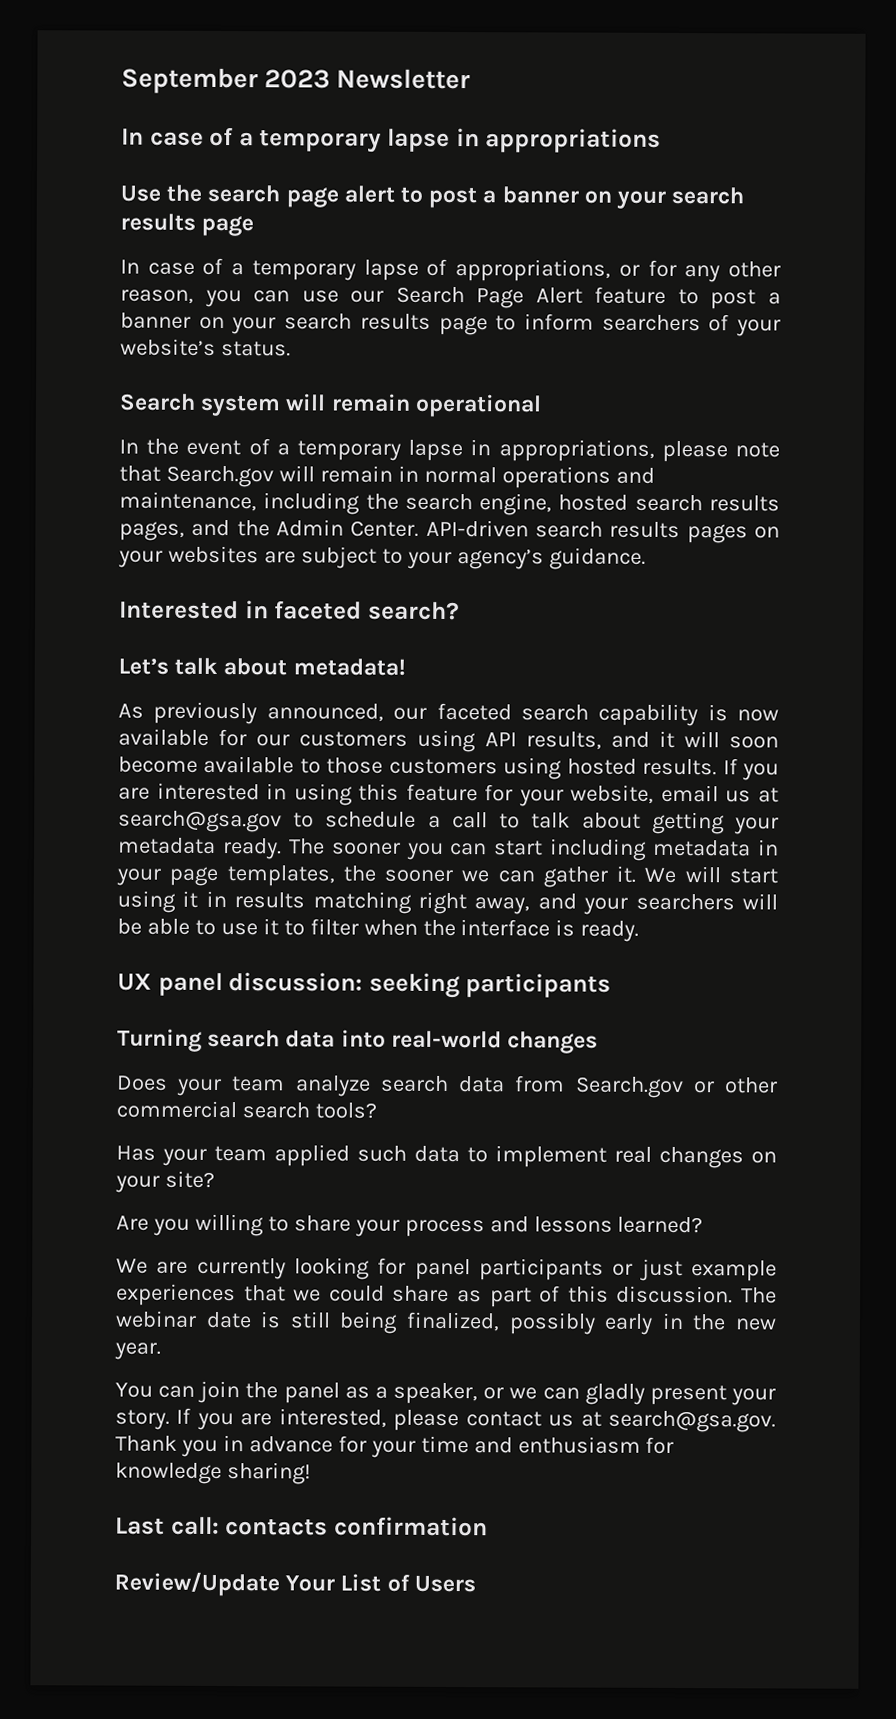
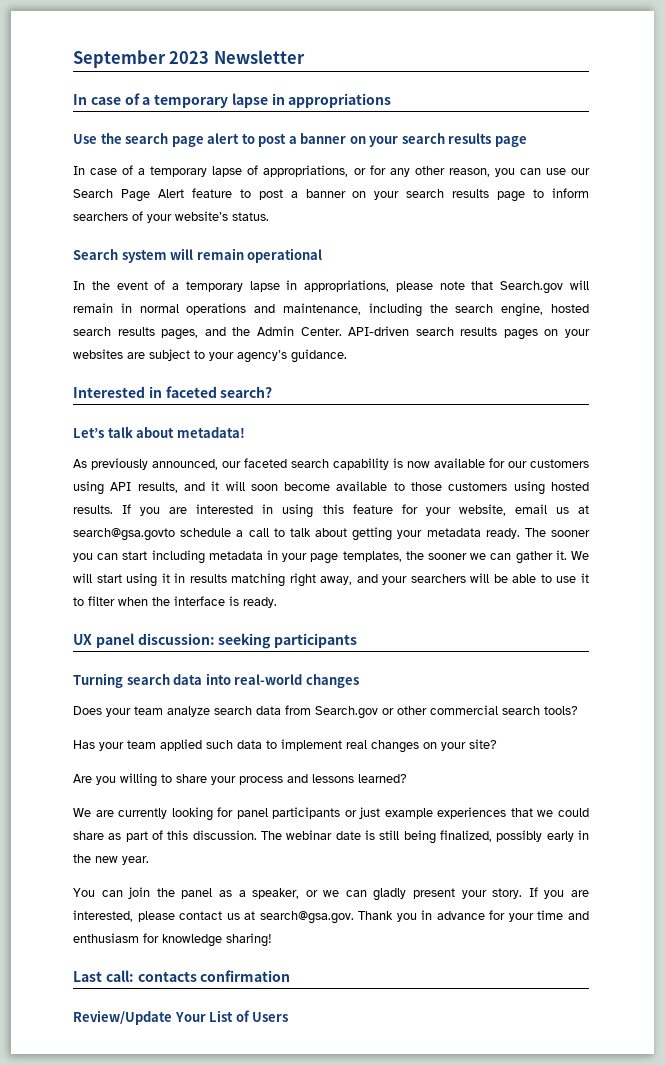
[118,810,315,833] search@gsa.gov to -> [73,528,175,541] search@gsa.govto

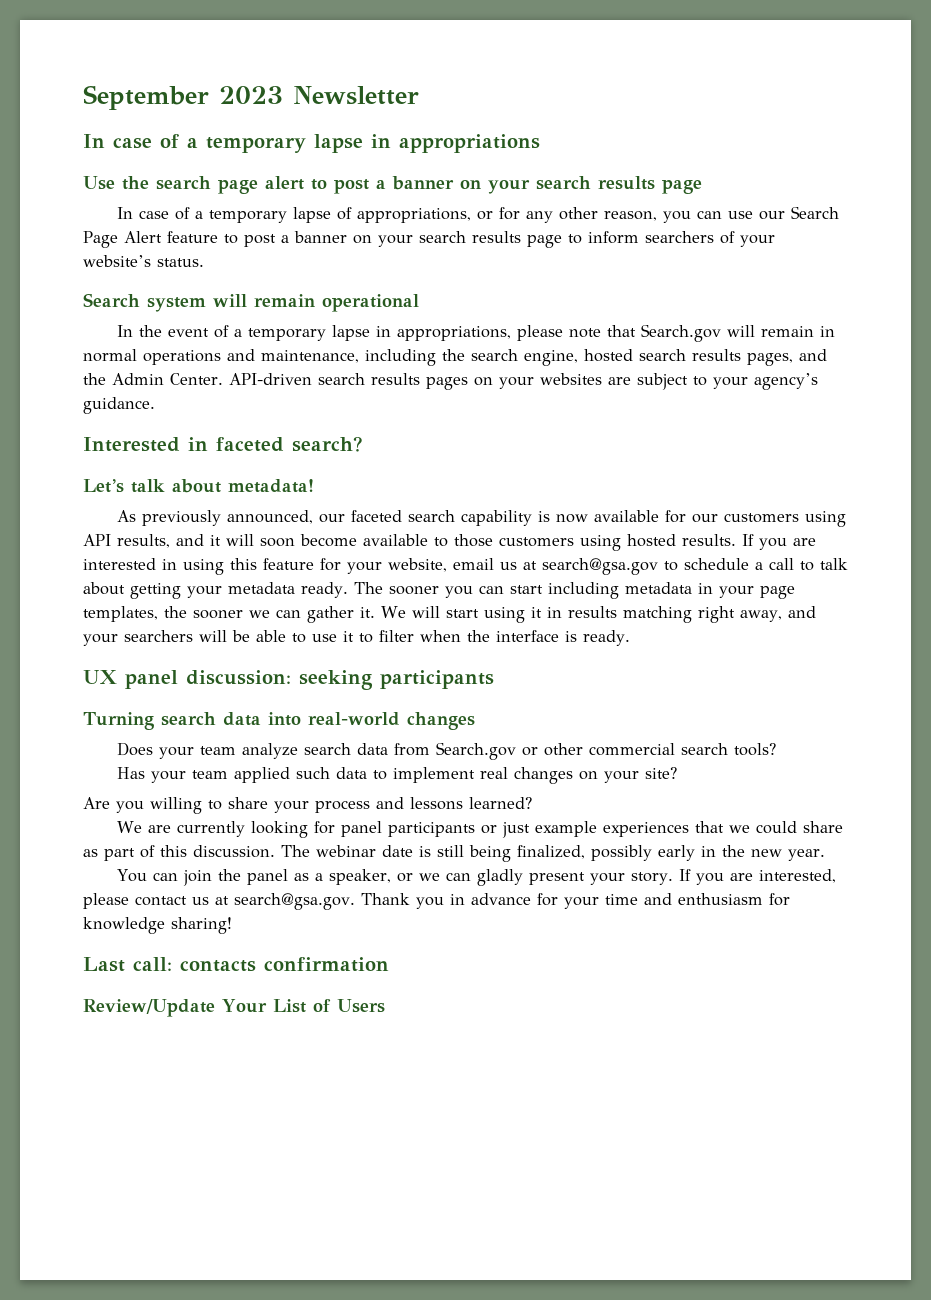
[73,528,175,541] search@gsa.govto -> [542,558,678,575] search@gsa.gov to

